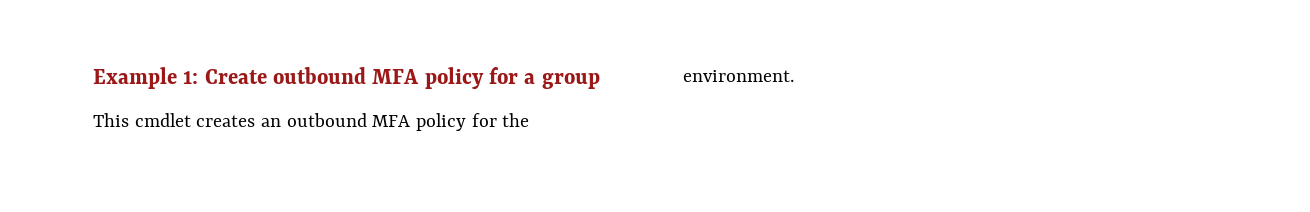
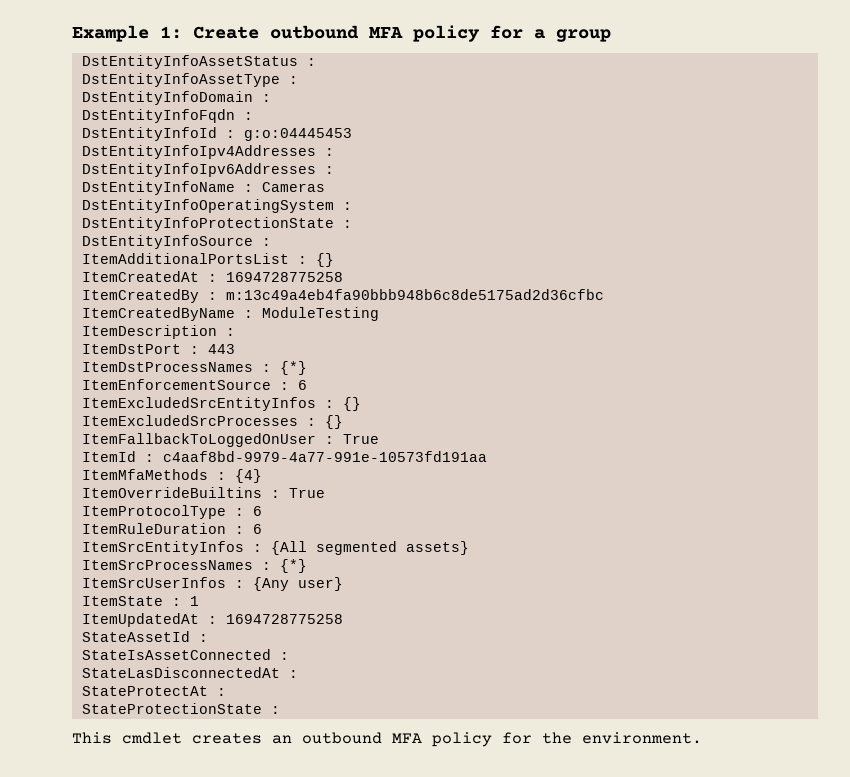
(600, 81) none -> [81,55,316,69] [81,73,298,87] [81,91,271,105] [81,109,253,123] [81,127,352,141] [81,145,334,159] [81,163,334,177] [81,181,325,195] [81,199,352,213] [81,217,352,231] [81,235,271,249] [81,253,334,267] [81,271,343,282] [81,289,604,303] [81,307,379,321] [81,325,235,339] [81,344,235,354] [81,361,307,375] [81,379,307,390] [81,397,361,411] [81,415,343,429] [81,433,379,447] [81,451,487,462] [81,469,262,483] [81,487,325,498] [81,505,262,519] [81,523,262,534] [81,541,469,555] [81,559,307,573] [81,577,343,591] [81,596,199,606] [81,613,343,627] [81,631,208,642] [81,649,289,660] [81,667,298,678] [81,686,226,696] [81,703,280,714] // DstEntityInfoAssetStatus : // DstEntityInfoAssetType : // DstEntityInfoDomain : // DstEntityInfoFqdn : // DstEntityInfoId : g:o:04445453 // DstEntityInfoIpv4Addresses : // DstEntityInfoIpv6Addresses : // DstEntityInfoName : Cameras // DstEntityInfoOperatingSystem : // DstEntityInfoProtectionState : // DstEntityInfoSource : // ItemAdditionalPortsList : {} // ItemCreatedAt : 1694728775258 // ItemCreatedBy : m:13c49a4eb4fa90bbb948b6c8de5175ad2d36cfbc // ItemCreatedByName : ModuleTesting // ItemDescription : // ItemDstPort : 443 // ItemDstProcessNames : {*} // ItemEnforcementSource : 6 // ItemExcludedSrcEntityInfos : {} // ItemExcludedSrcProcesses : {} // ItemFallbackToLoggedOnUser : True // ItemId : c4aaf8bd-9979-4a77-991e-10573fd191aa // ItemMfaMethods : {4} // ItemOverrideBuiltins : True // ItemProtocolType : 6 // ItemRuleDuration : 6 // ItemSrcEntityInfos : {All segmented assets} // ItemSrcProcessNames : {*} // ItemSrcUserInfos : {Any user} // ItemState : 1 // ItemUpdatedAt : 1694728775258 // StateAssetId : // StateIsAssetConnected : // StateLasDisconnectedAt : // StateProtectAt : // StateProtectionState :

